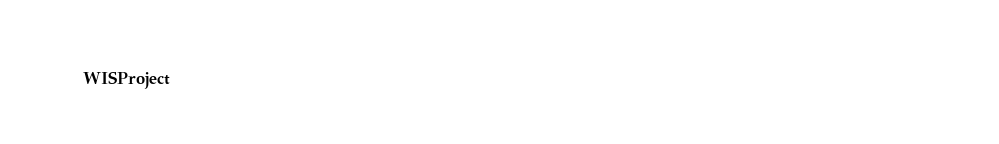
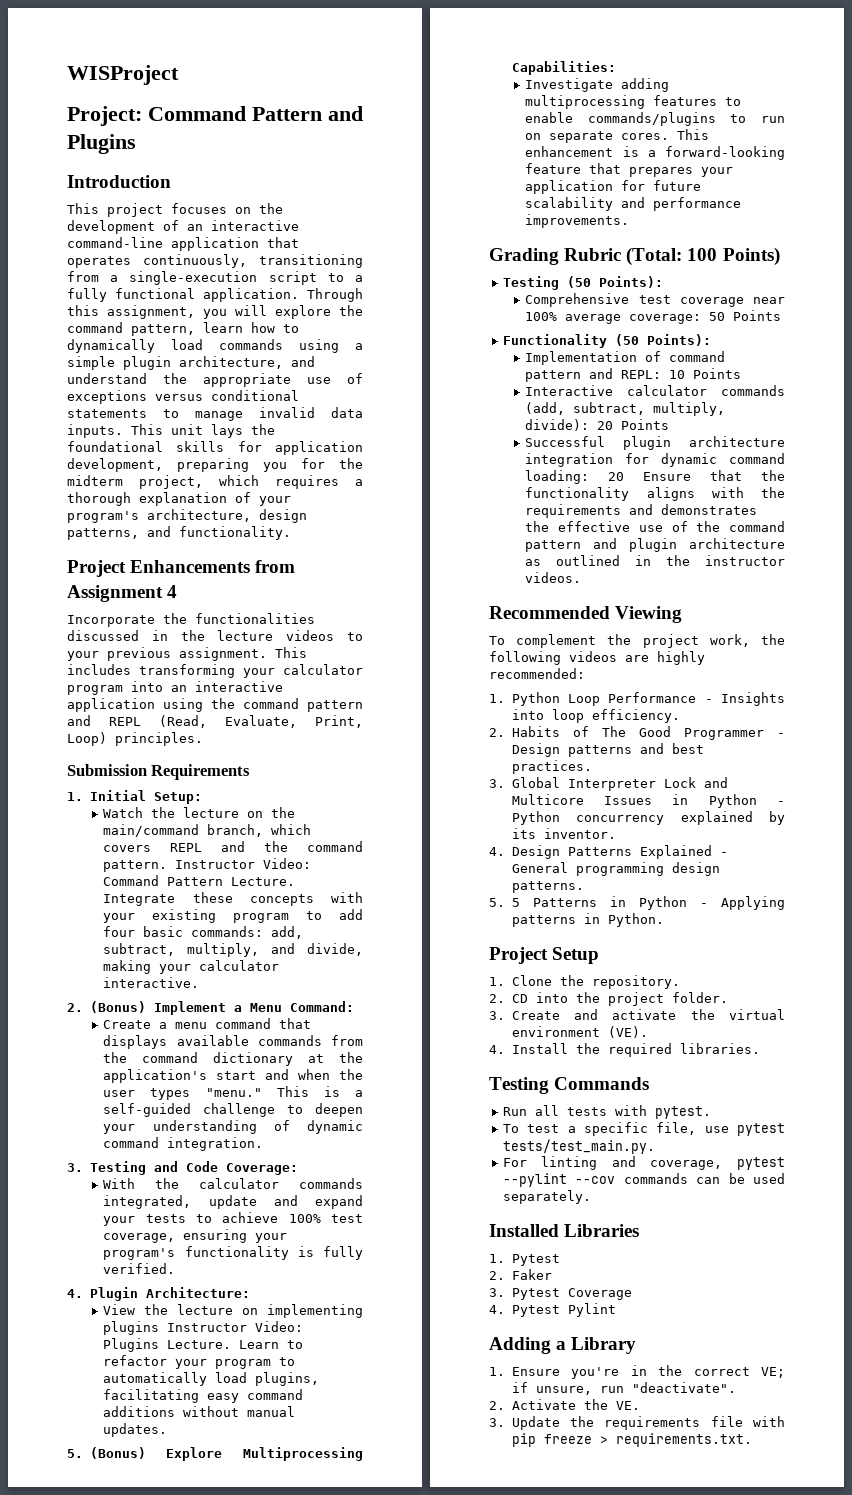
(170, 80) none -> [67,106,363,126] [67,134,136,154] [67,175,171,188] [67,203,283,217] [67,220,299,234] [67,237,299,251] [67,254,363,268] [67,271,363,285] [67,288,363,302] [67,305,363,319] [67,322,299,336] [67,339,363,353] [67,356,315,370] [67,373,363,387] [67,390,299,404] [67,407,363,421] [67,424,275,438] [67,441,363,455] [67,458,363,472] [67,475,363,489] [67,492,291,506] [67,509,307,523] [67,526,291,540] [67,560,296,577] [67,585,178,602] [67,613,315,627] [67,630,364,641] [67,647,307,661] [67,664,363,678] [67,681,283,695] [67,698,363,712] [67,715,363,728] [67,732,203,746] [67,764,251,780] [67,790,202,804] [103,807,296,818] [103,824,312,837] [103,841,363,852] [103,858,312,872] [103,875,296,886] [103,892,363,906] [103,909,363,923] [103,926,304,939] [103,943,363,957] [103,960,280,974] [103,977,200,988] [67,1001,354,1015] [103,1018,312,1029] [103,1035,363,1049] [103,1052,363,1066] [103,1069,363,1083] [103,1086,363,1100] [103,1103,363,1117] [103,1120,363,1134] [103,1137,264,1151] [67,1161,298,1175] [103,1178,363,1189] [103,1195,363,1209] [103,1212,363,1226] [103,1229,288,1243] [103,1246,363,1260] [103,1263,176,1274] [67,1287,250,1301] [103,1304,363,1318] [103,1321,304,1335] [103,1338,304,1352] [103,1355,296,1369] [103,1372,320,1386] [103,1389,304,1403] [103,1406,296,1417] [103,1423,168,1437] [67,1447,363,1461] [511,61,616,75] [525,78,670,92] [525,95,742,109] [525,112,785,126] [525,129,710,143] [525,146,785,160] [525,163,734,177] [525,180,702,194] [525,197,742,211] [525,214,630,228] [489,247,780,266] [502,276,663,290] [525,293,785,307] [525,310,782,324] [502,334,711,348] [525,351,726,365] [525,368,742,382] [525,385,785,396] [525,402,726,416] [525,419,670,431] [525,436,785,450] [525,453,785,467] [525,470,785,484] [525,487,785,501] [525,504,758,518] [525,521,785,532] [525,538,785,552] [525,555,785,566] [525,572,582,583] [489,606,683,623] [489,634,785,648] [489,651,705,665] [489,668,585,679] [489,692,785,706] [511,709,680,723] [489,726,785,740] [511,743,704,757] [511,760,592,774] [489,777,728,791] [511,794,785,808] [511,811,785,825] [511,828,616,839] [489,845,728,859] [511,862,720,876] [511,881,584,893] [489,896,785,910] [511,913,664,927] [489,947,600,964] [489,975,680,989] [489,992,728,1006] [489,1009,785,1020] [511,1026,648,1038] [489,1043,760,1057] [489,1077,650,1094] [502,1105,711,1119] [502,1122,785,1136] [502,1139,655,1154] [502,1156,785,1170] [502,1173,785,1187] [502,1190,591,1204] [489,1224,640,1237] [489,1254,560,1266] [489,1269,552,1280] [489,1288,632,1300] [489,1303,616,1317] [489,1337,637,1354] [489,1365,785,1379] [511,1382,736,1395] [489,1399,640,1410] [489,1416,785,1430] [511,1433,752,1447] // Project: Command Pattern and Plugins // Introduction // This project focuses on the development of an interactive command-line application that operates continuously, transitioning from a single-execution script to a fully functional application. Through this assignment, you will explore the command pattern, learn how to dynamically load commands using a simple plugin architecture, and understand the appropriate use of exceptions versus conditional statements to manage invalid data inputs. This unit lays the foundational skills for application development, preparing you for the midterm project, which requires a thorough explanation of your program's architecture, design patterns, and functionality. // Project Enhancements from Assignment 4 // Incorporate the functionalities discussed in the lecture videos to your previous assignment. This includes transforming your calculator program into an interactive application using the command pattern and REPL (Read, Evaluate, Print, Loop) principles. // Submission Requirements // 1. Initial Setup: // Watch the lecture on the main/command branch, which covers REPL and the command pattern. Instructor Video: Command Pattern Lecture. Integrate these concepts with your existing program to add four basic commands: add, subtract, multiply, and divide, making your calculator interactive. // 2. (Bonus) Implement a Menu Command: // Create a menu command that displays available commands from the command dictionary at the application's start and when the user types "menu." This is a self-guided challenge to deepen your understanding of dynamic command integration. // 3. Testing and Code Coverage: // With the calculator commands integrated, update and expand your tests to achieve 100% test coverage, ensuring your program's functionality is fully verified. // 4. Plugin Architecture: // View the lecture on implementing plugins Instructor Video: Plugins Lecture. Learn to refactor your program to automatically load plugins, facilitating easy command additions without manual updates. // 5. (Bonus) Explore Multiprocessing Capabilities: // Investigate adding multiprocessing features to enable commands/plugins to run on separate cores. This enhancement is a forward-looking feature that prepares your application for future scalability and performance improvements. // Grading Rubric (Total: 100 Points) // Testing (50 Points): // Comprehensive test coverage near 100% average coverage: 50 Points // Functionality (50 Points): // Implementation of command pattern and REPL: 10 Points // Interactive calculator commands (add, subtract, multiply, divide): 20 Points // Successful plugin architecture integration for dynamic command loading: 20 Ensure that the functionality aligns with the requirements and demonstrates the effective use of the command pattern and plugin architecture as outlined in the instructor videos. // Recommended Viewing // To complement the project work, the following videos are highly recommended: // 1. Python Loop Performance - Insights into loop efficiency. // 2. Habits of The Good Programmer - Design patterns and best practices. // 3. Global Interpreter Lock and Multicore Issues in Python - Python concurrency explained by its inventor. // 4. Design Patterns Explained - General programming design patterns. // 5. 5 Patterns in Python - Applying patterns in Python. // Project Setup // 1. Clone the repository. // 2. CD into the project folder. // 3. Create and activate the virtual environment (VE). // 4. Install the required libraries. // Testing Commands // Run all tests with pytest. // To test a specific file, use pytest tests/test_main.py. // For linting and coverage, pytest --pylint --cov commands can be used separately. // Installed Libraries // 1. Pytest // 2. Faker // 3. Pytest Coverage // 4. Pytest Pylint // Adding a Library // 1. Ensure you're in the correct VE; if unsure, run "deactivate". // 2. Activate the VE. // 3. Update the requirements file with pip freeze > requirements.txt.

